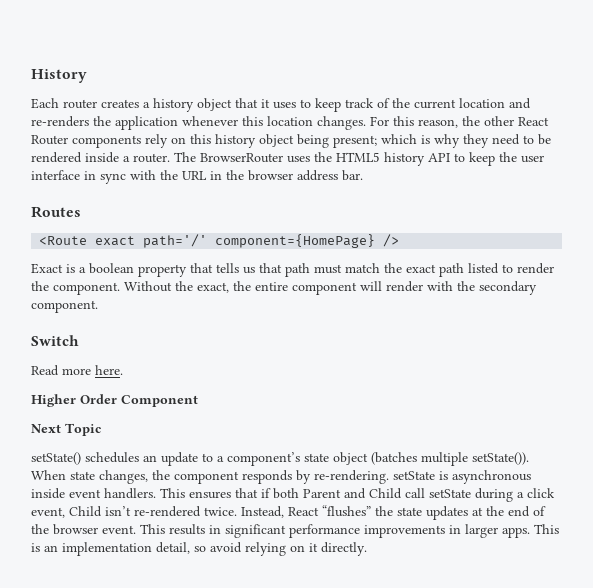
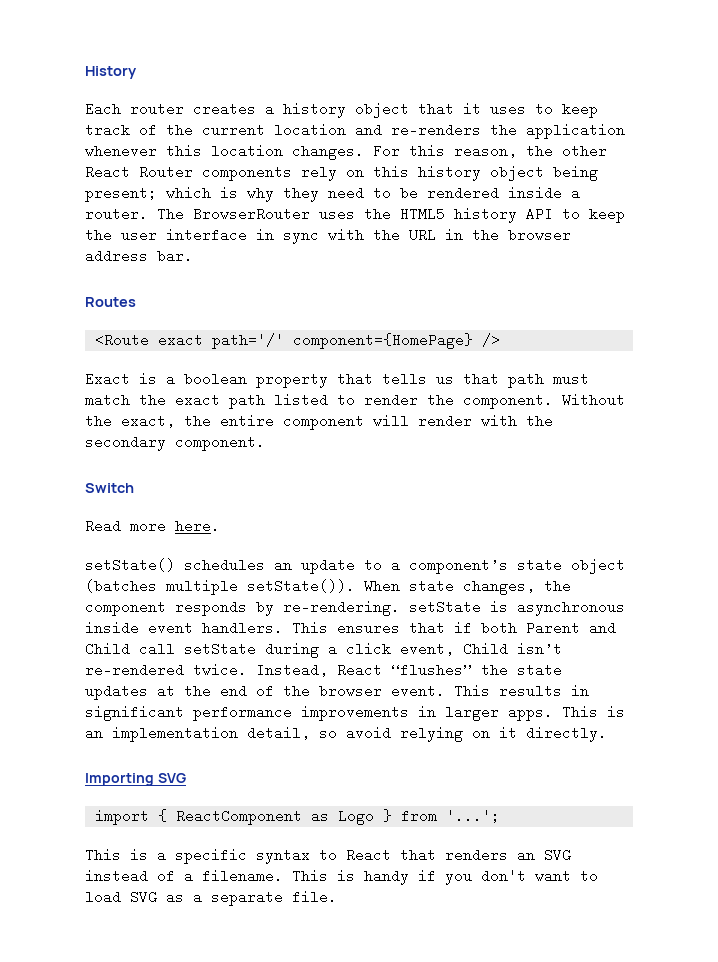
[31,394,198,407] [31,423,101,436] // Higher Order Component // Next Topic -> (220, 526) none
(367, 549) none -> [85,773,186,786] [94,809,500,825] [85,848,571,864] [85,869,598,885] [85,890,337,906] // Importing SVG // import { ReactComponent as Logo } from '...'; // This is a specific syntax to React that renders an SVG instead of a filename. This is handy if you don't want to load SVG as a separate file.

